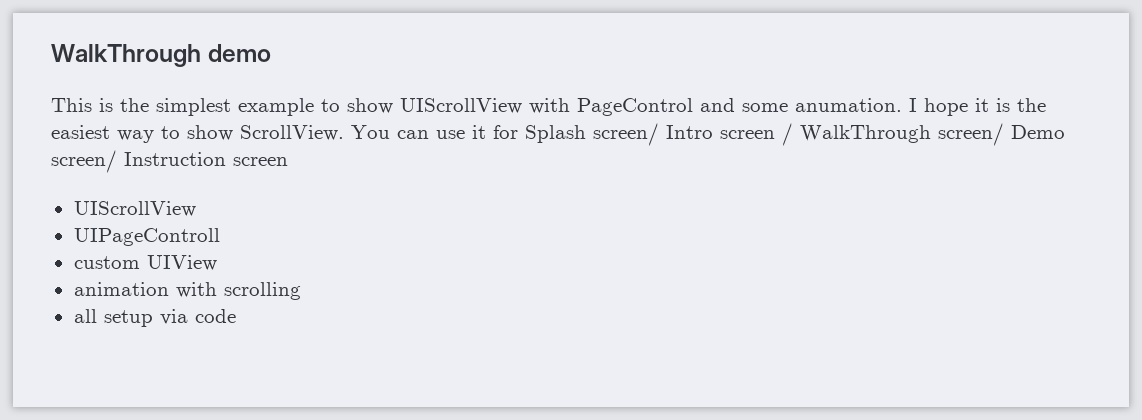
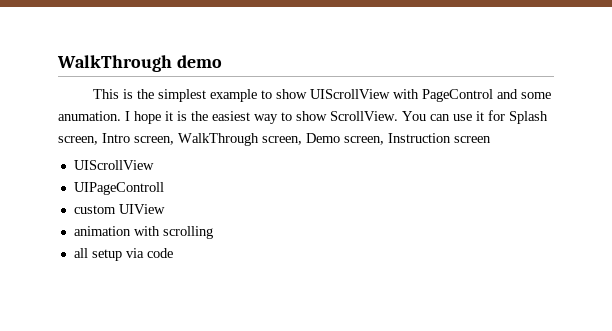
[593,123,1065,146] [51,150,117,173] screen/ Intro screen / WalkThrough screen/ Demo screen/ -> [58,133,384,146] screen, Intro screen, WalkThrough screen, Demo screen,

